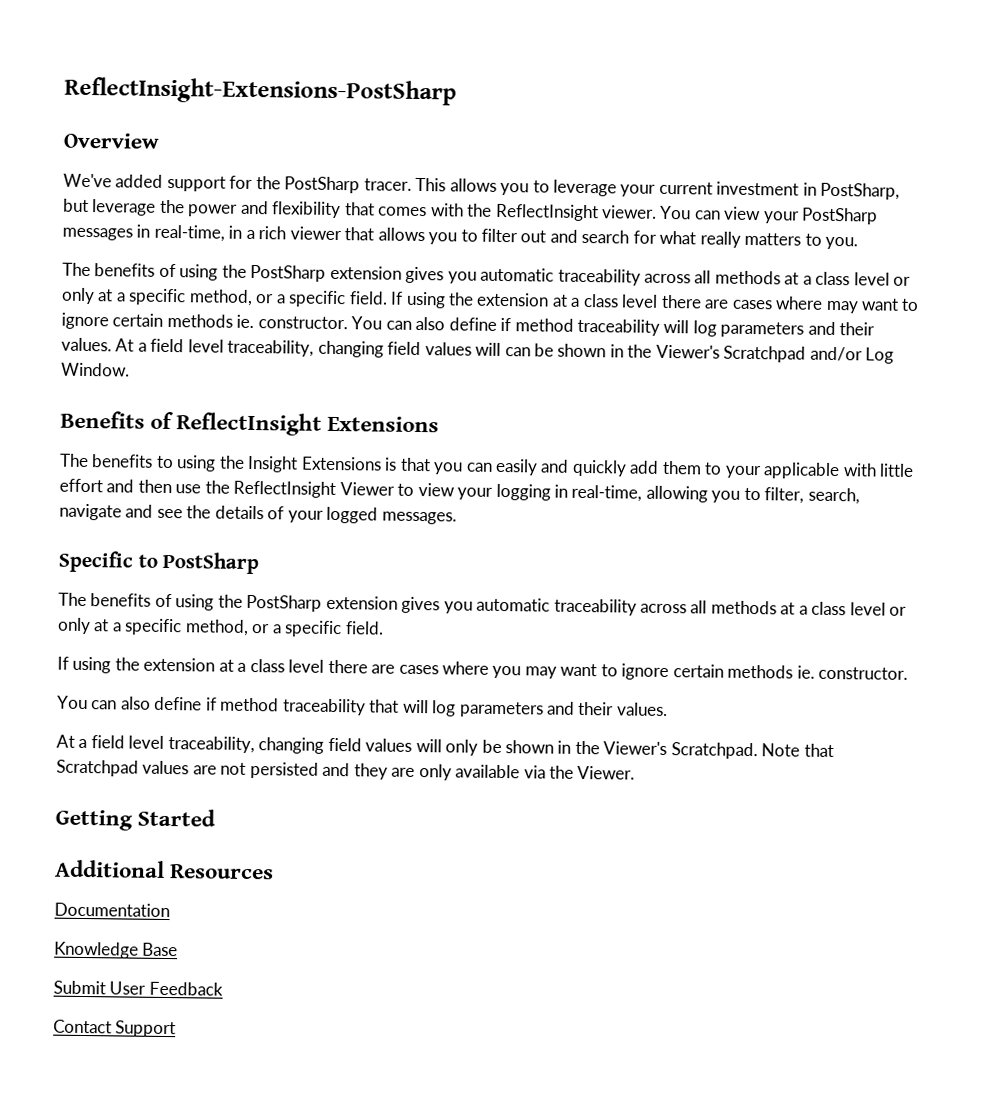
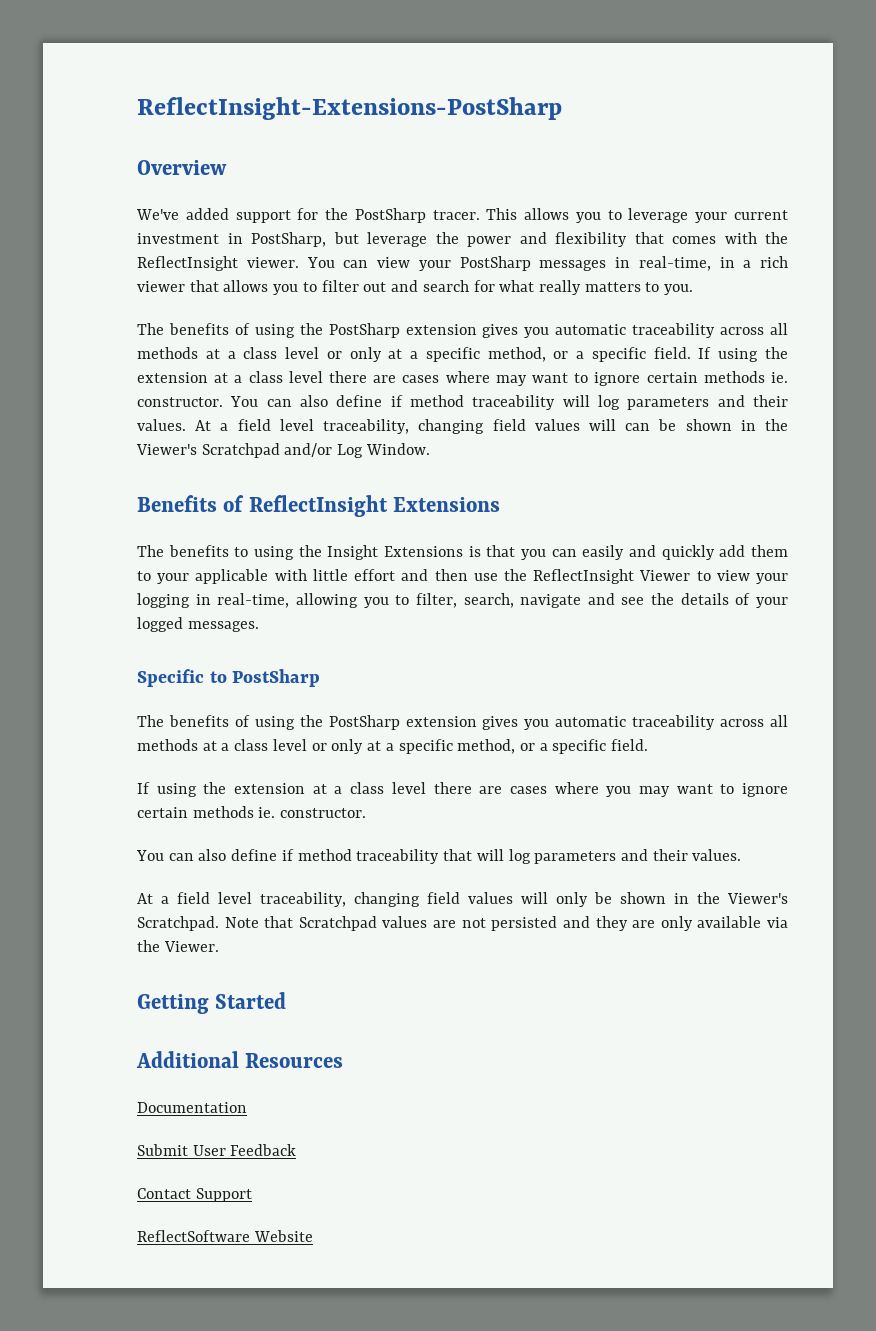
[54,941,179,959] // Knowledge Base -> (247, 1107) none
(177, 1029) none -> [137,1230,313,1242] // ReflectSoftware Website

